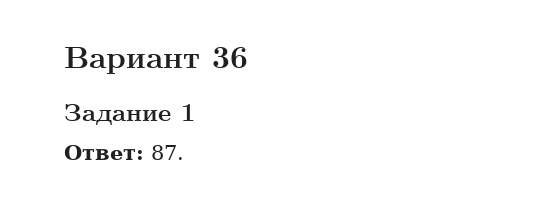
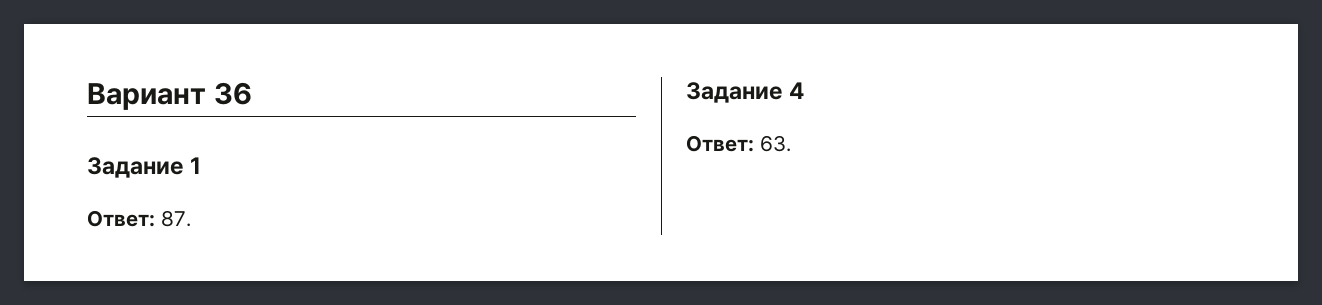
(184, 152) none -> [686,82,805,103] [686,135,791,152] // Задание 4 // Ответ: 63.

